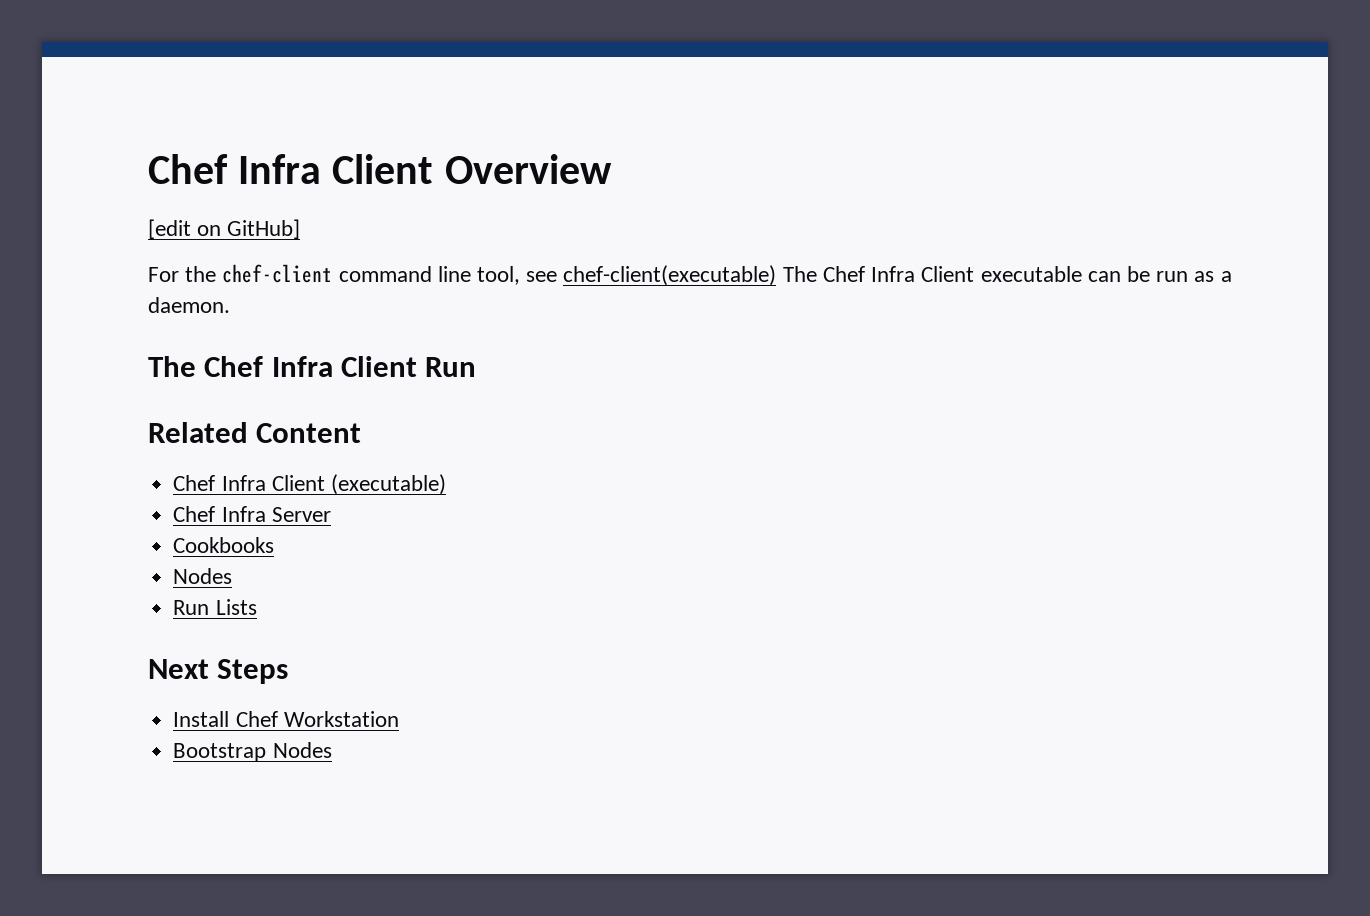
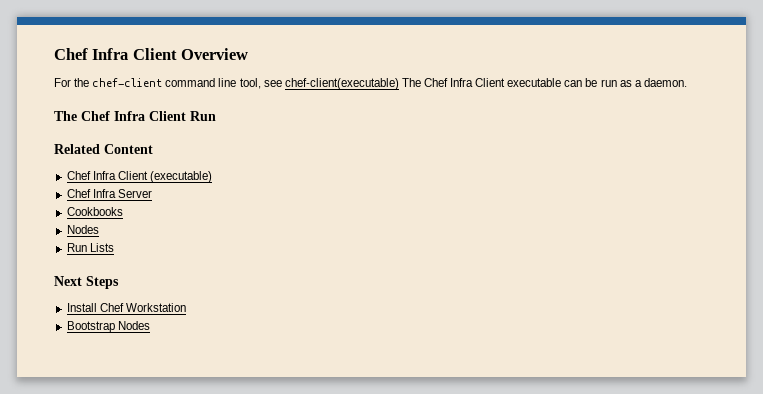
[148,219,301,239] // [edit on GitHub] -> (249, 54) none

